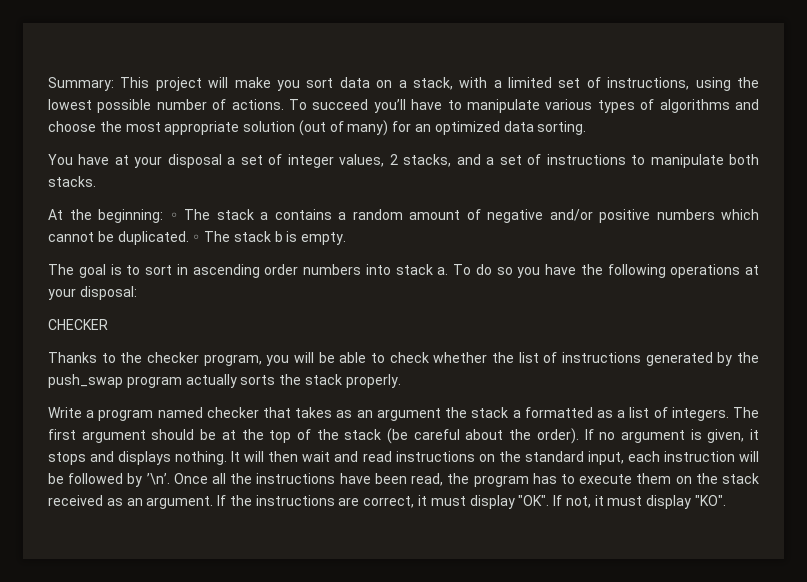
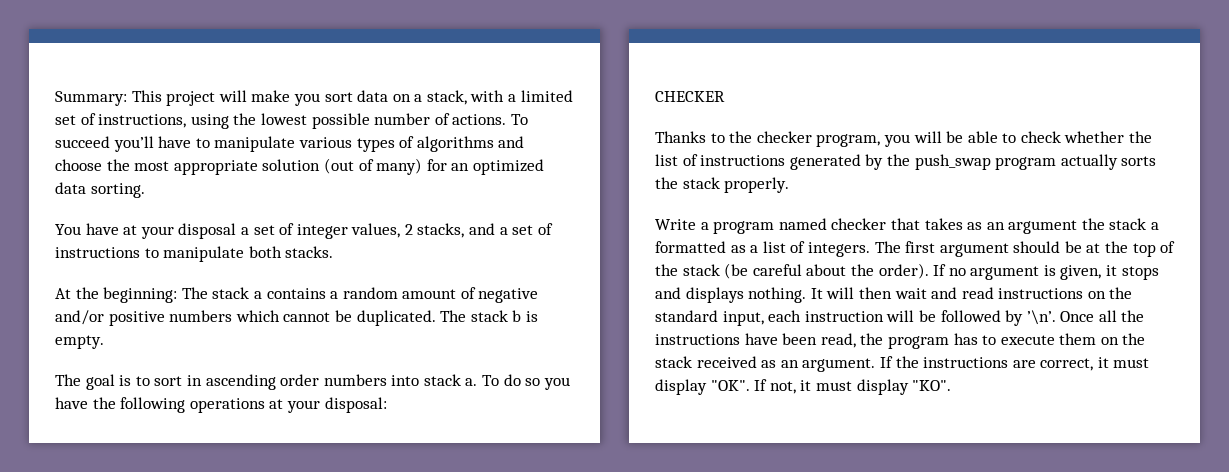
[169,212,178,220] ◦ -> (178, 295) none
[192,234,201,242] ◦ -> (436, 318) none

